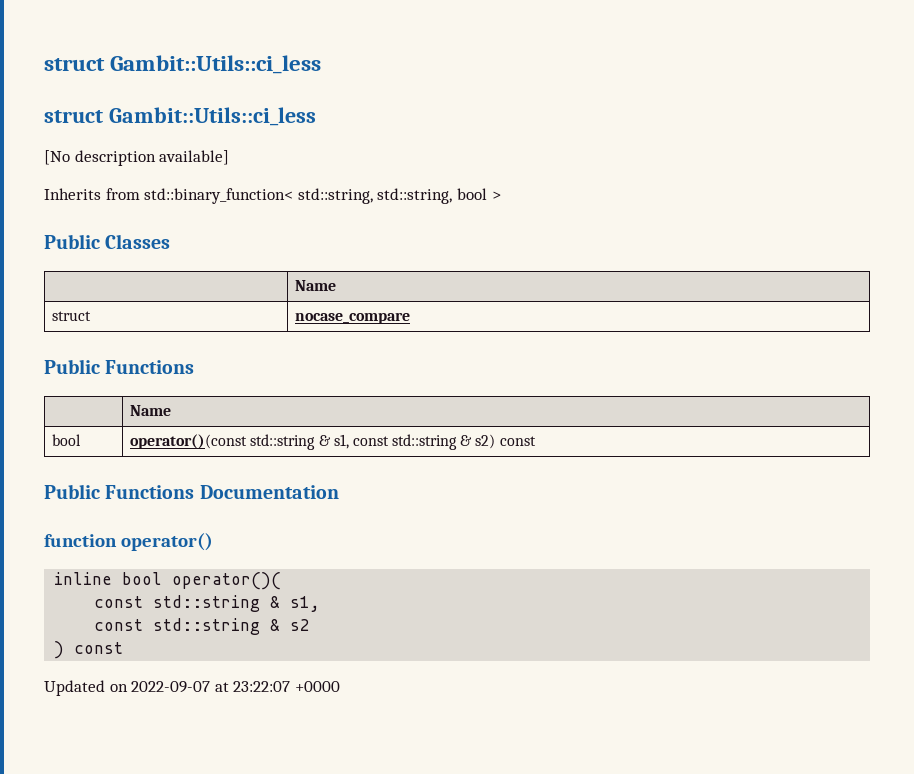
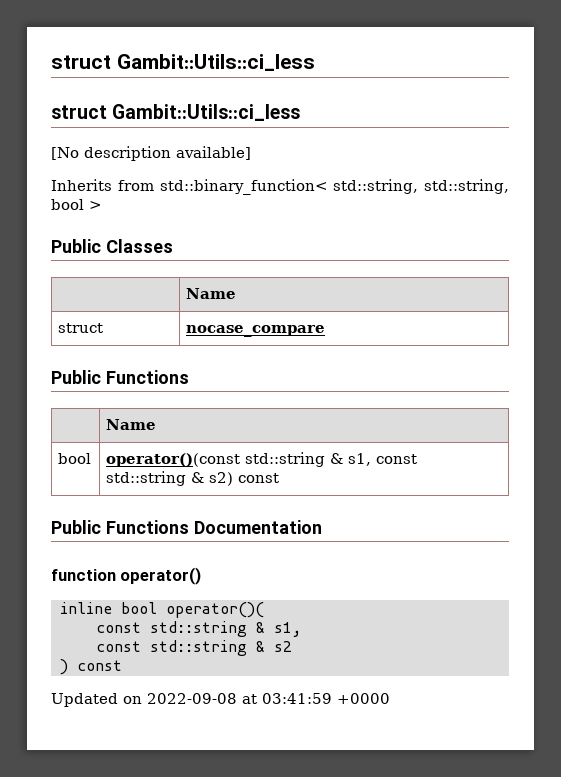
[131,681,291,693] 2022-09-07 at 23:22:07 -> [147,693,332,704] 2022-09-08 at 03:41:59

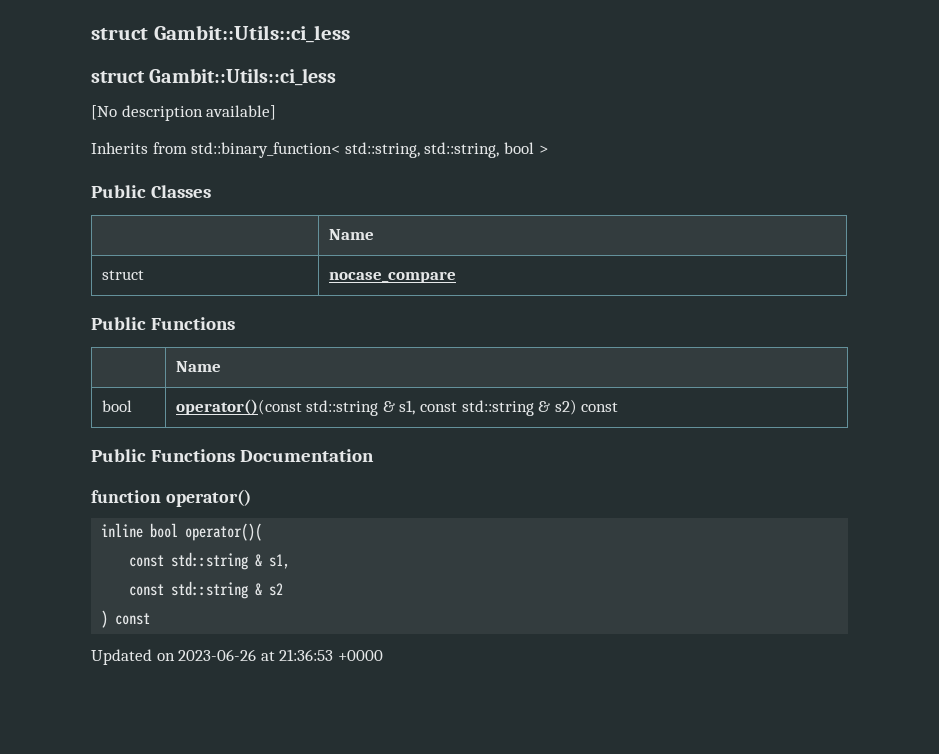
[147,693,332,704] 2022-09-08 at 03:41:59 -> [178,649,334,661] 2023-06-26 at 21:36:53

